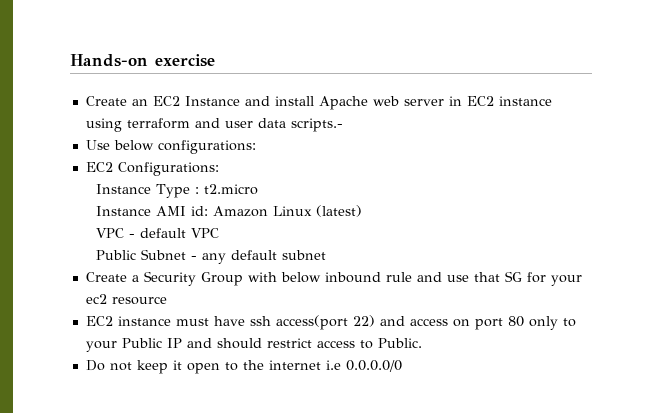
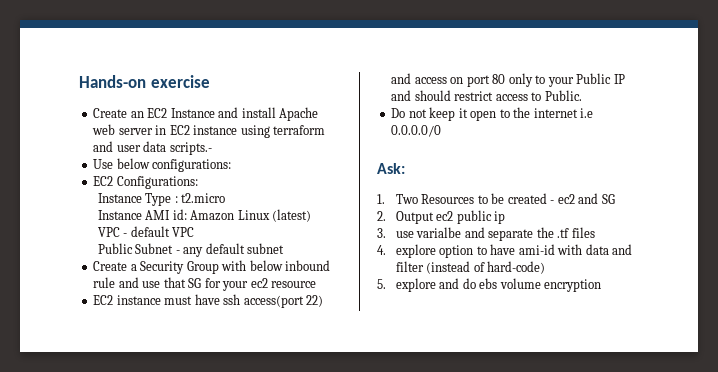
(402, 366) none -> [377,163,405,174] [377,193,615,204] [377,210,506,224] [377,227,595,241] [377,244,633,258] [395,261,546,274] [377,278,602,292] // Ask: // 1. Two Resources to be created - ec2 and SG // 2. Output ec2 public ip // 3. use varialbe and separate the .tf files // 4. explore option to have ami-id with data and filter (instead of hard-code) // 5. explore and do ebs volume encryption

